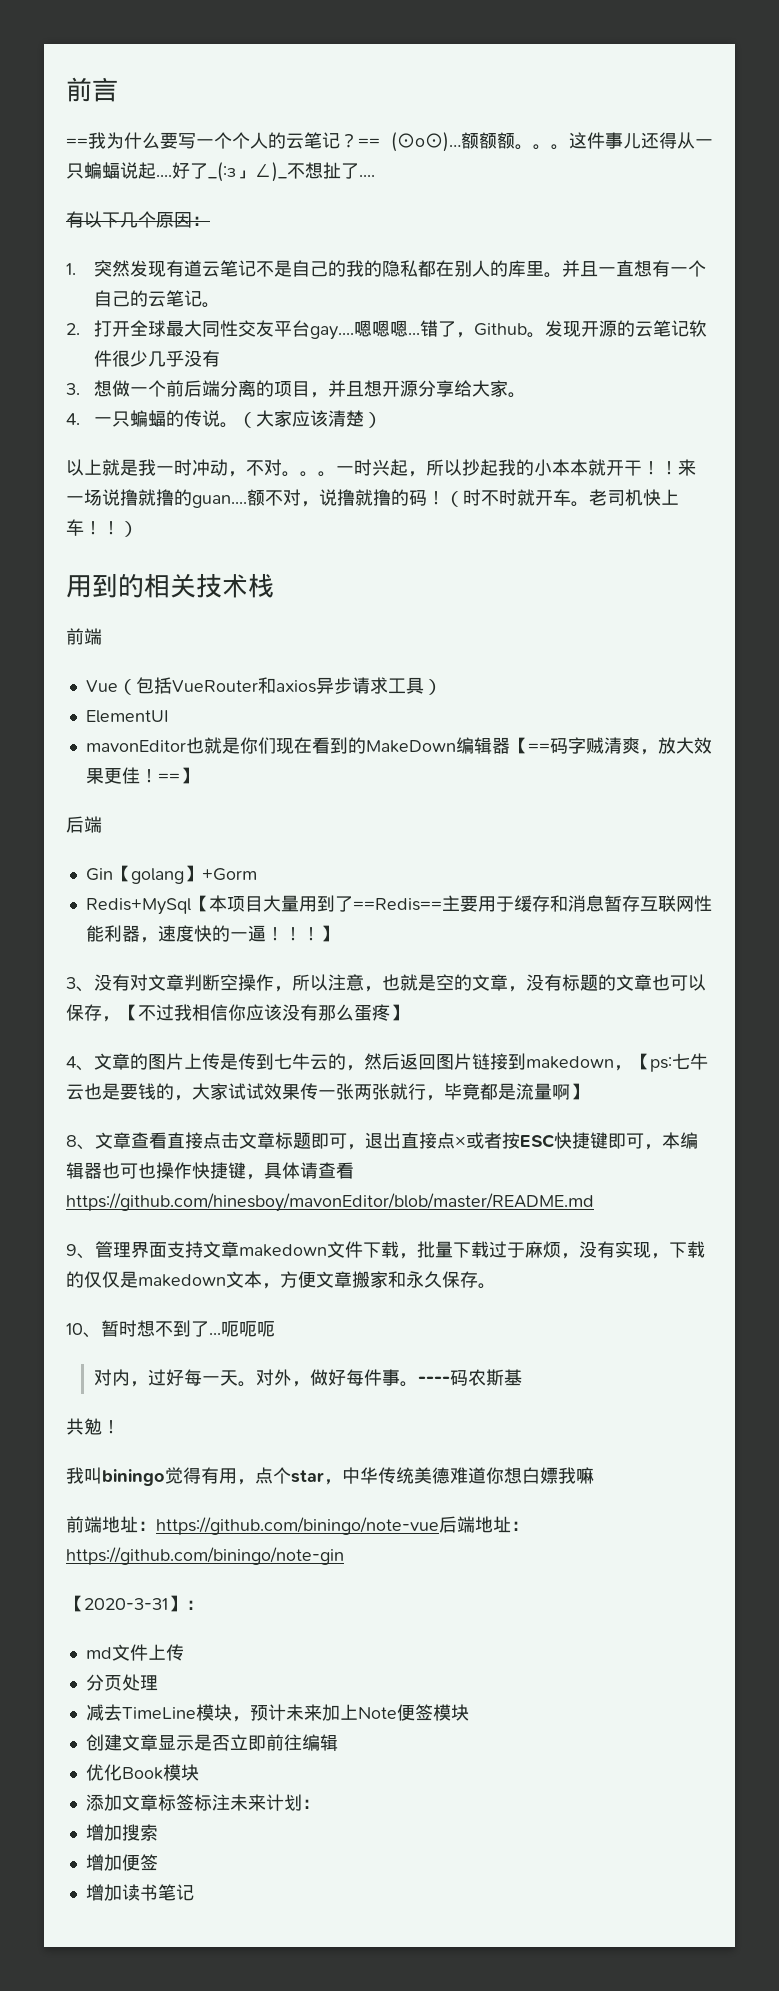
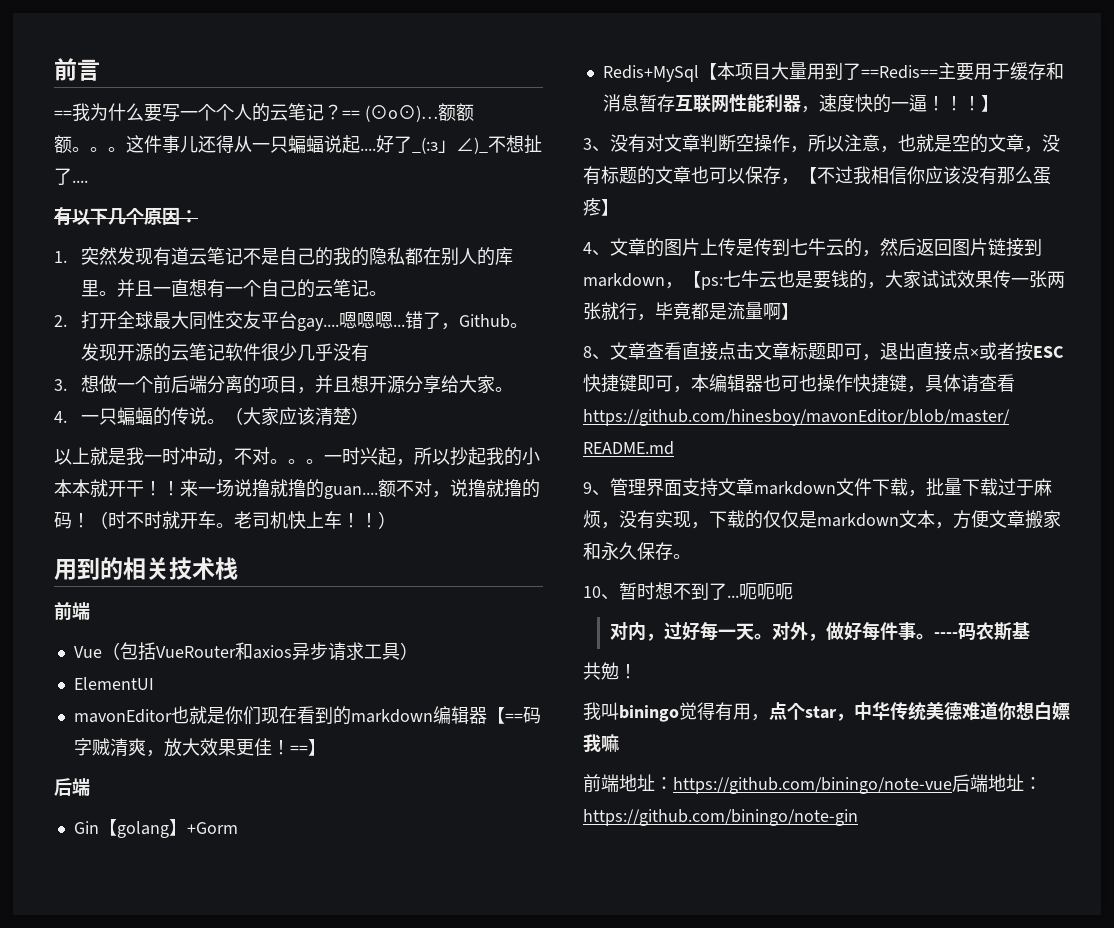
[365,740,456,753] MakeDown -> [350,709,433,723] markdown
[526,1056,614,1069] makedown -> [583,273,665,287] markdown
[239,1244,327,1257] makedown -> [754,481,836,495] markdown
[138,1274,226,1287] makedown -> [817,513,899,527] markdown
[66,1595,204,1612] [85,1644,184,1661] [85,1674,158,1691] [85,1704,469,1722] [85,1734,338,1751] [85,1764,199,1781] [85,1794,320,1811] [85,1824,158,1841] [85,1854,158,1871] [85,1884,194,1901] // 【2020-3-31】： // md文件上传 // 分页处理 // 减去TimeLine模块，预计未来加上Note便签模块 // 创建文章显示是否立即前往编辑 // 优化Book模块 // 添加文章标签标注未来计划： // 增加搜索 // 增加便签 // 增加读书笔记 -> (858, 817) none

